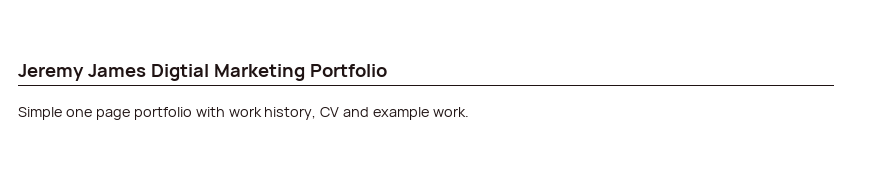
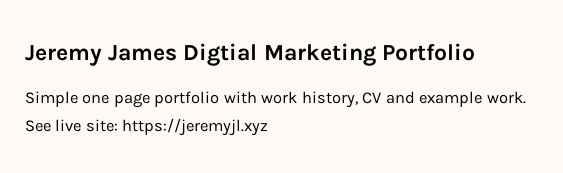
(470, 112) none -> [25,118,269,136] See live site: https://jeremyjl.xyz

